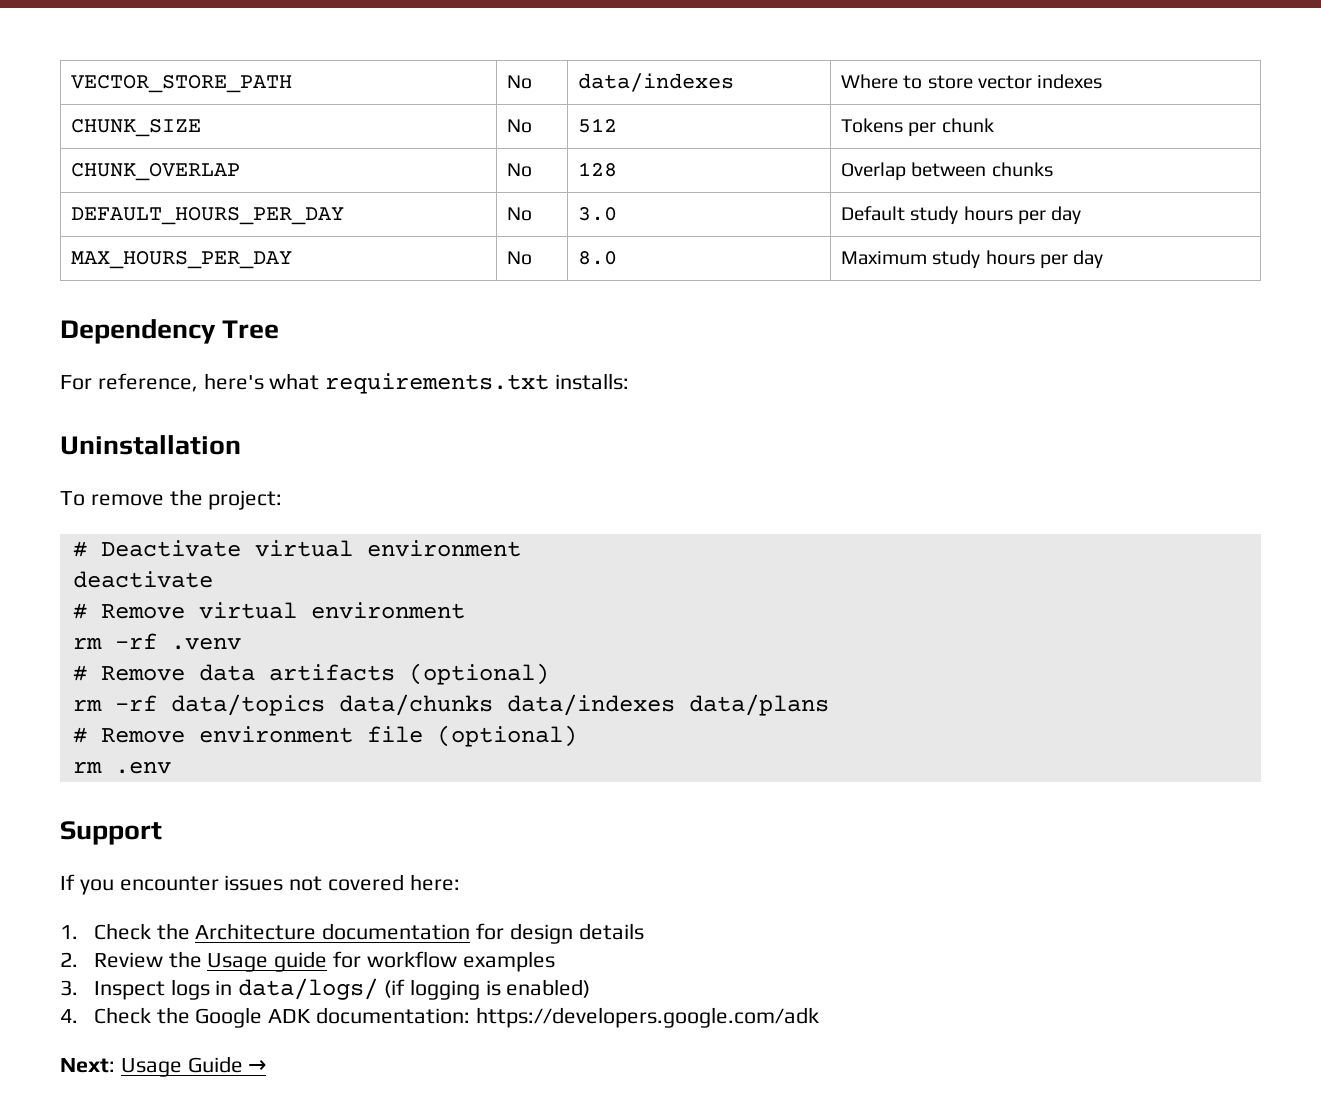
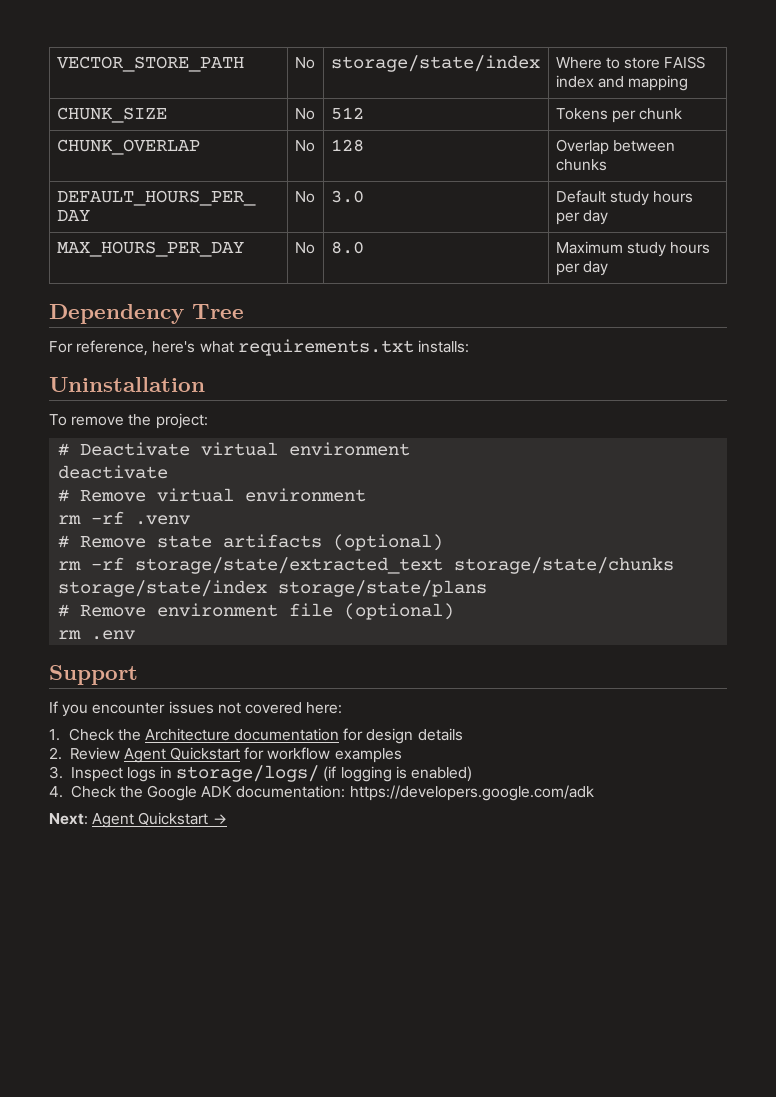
[578,73,735,92] data/indexes -> [330,55,540,72] storage/state/index
[977,74,1103,89] vector indexes -> [664,56,706,69] [555,75,688,91] FAISS index and mapping
[198,664,255,681] data -> [157,535,213,548] state
[170,694,829,716] data/topics data/chunks data/indexes data/plans -> [135,557,675,574] [58,580,488,597] storage/state/extracted_text storage/state/chunks storage/state/index storage/state/plans
[168,951,328,972] the Usage guide -> [123,747,241,763] Agent Quickstart
[238,978,379,1000] data/logs/ -> [176,765,320,782] storage/logs/
[120,1056,243,1077] Usage Guide -> [92,812,209,828] Agent Quickstart

